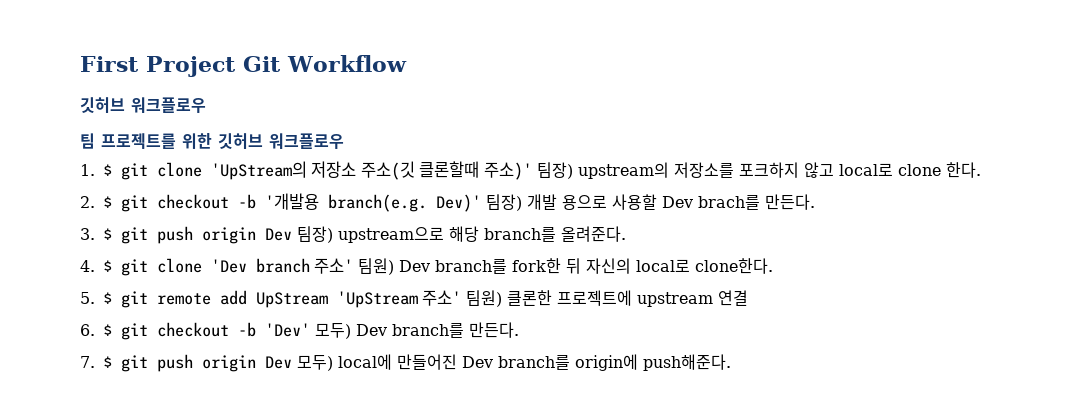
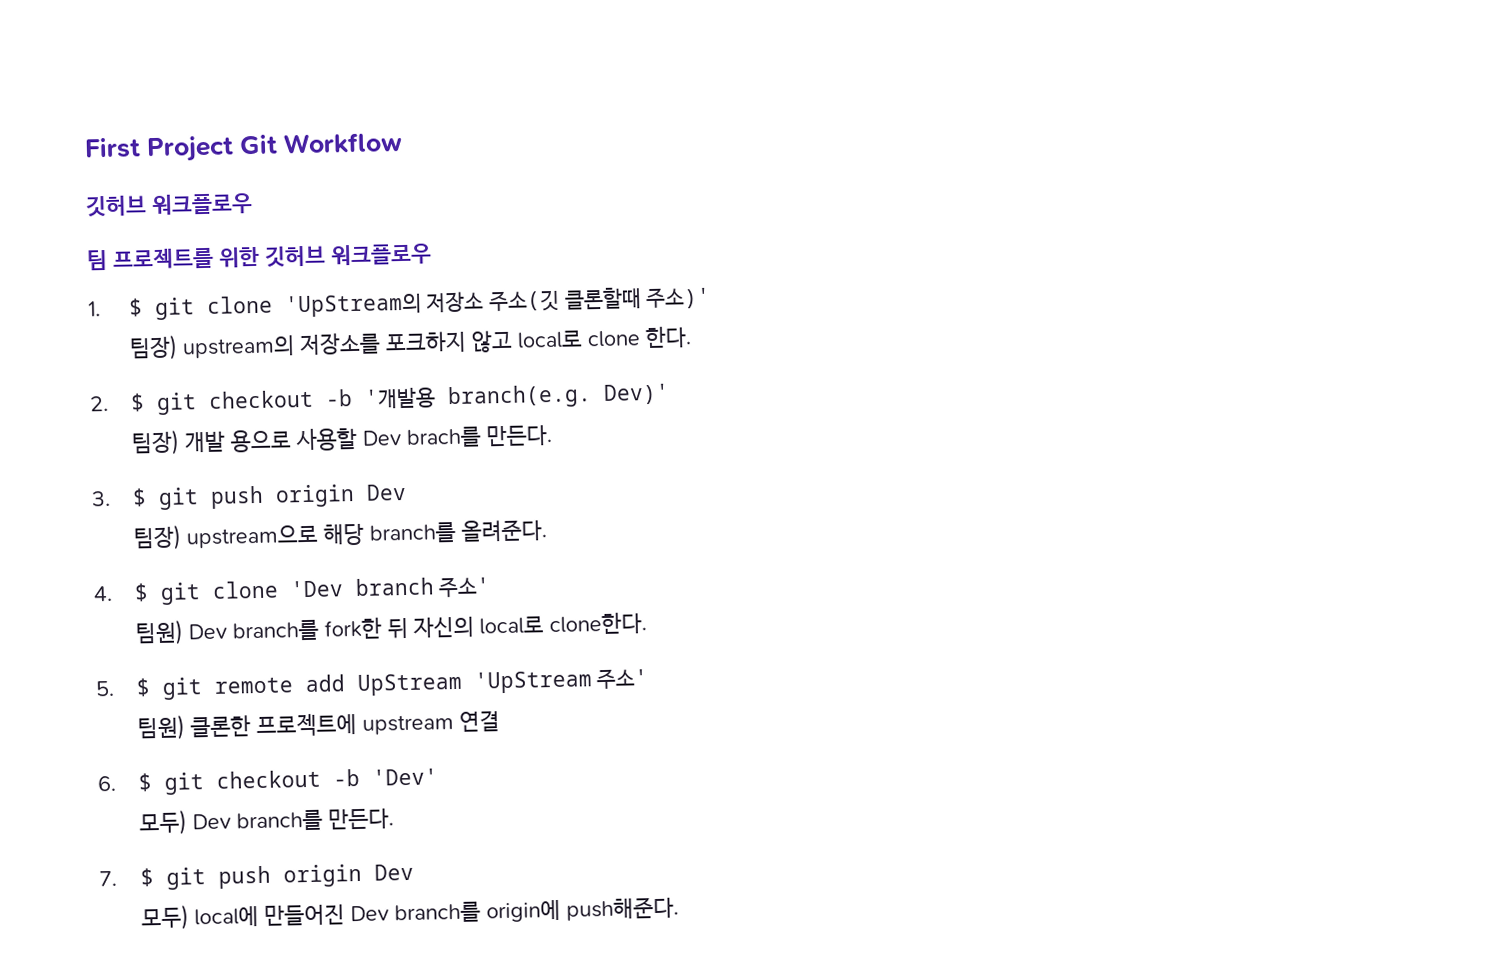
(532, 171) none -> (712, 298) //
(481, 203) none -> (670, 394) //
(292, 234) none -> (407, 492) //
(354, 266) none -> (492, 587) //
(462, 298) none -> (649, 679) //
(310, 330) none -> (438, 777) //
(292, 362) none -> (414, 872) //

